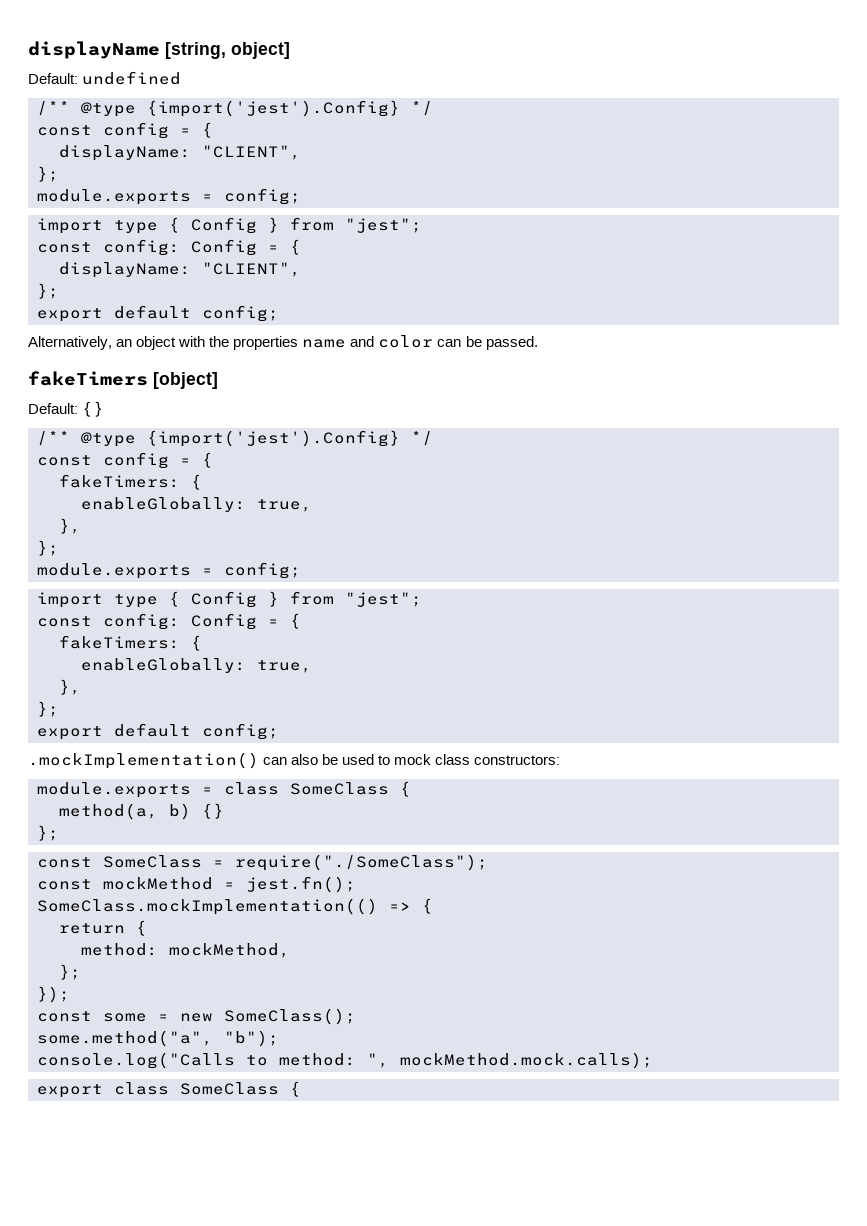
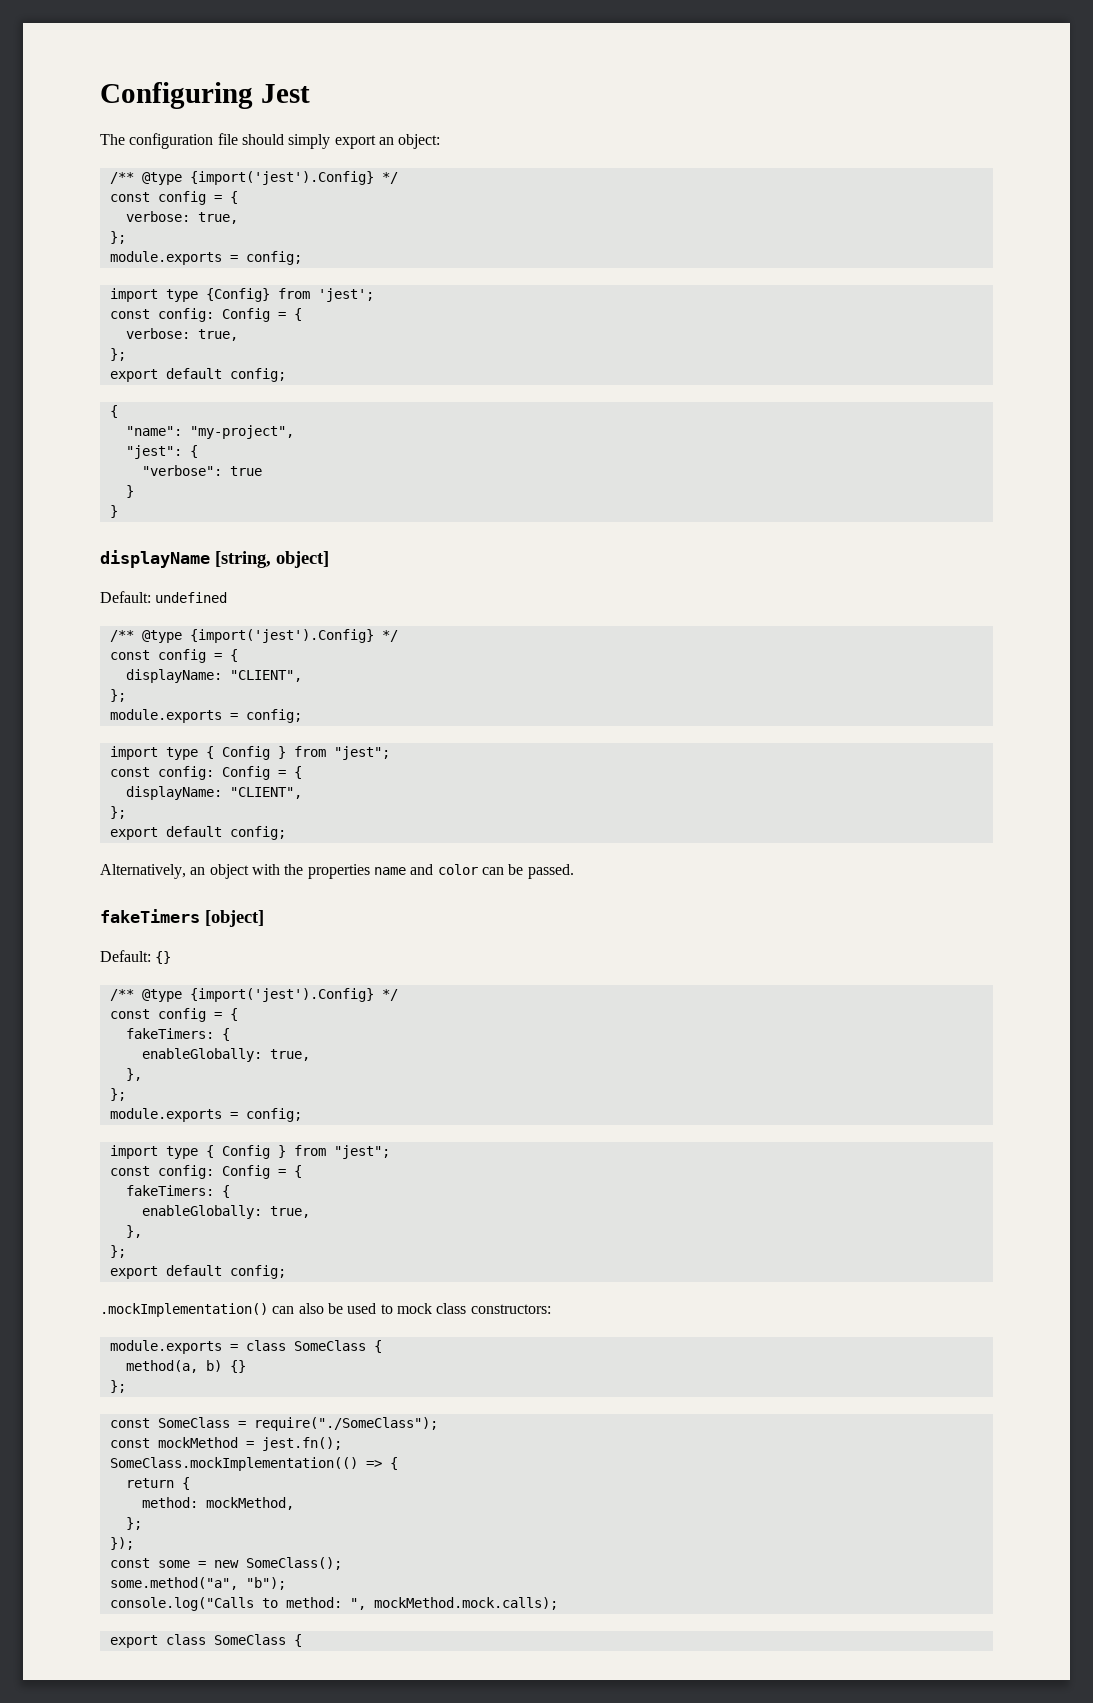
(28, 50) none -> [100,82,310,109] [100,133,441,149] [109,171,398,185] [109,191,238,205] [125,211,238,224] [109,231,126,244] [109,251,302,265] [109,288,374,302] [109,308,302,322] [125,328,238,341] [109,348,126,361] [109,368,286,382] [109,405,118,418] [125,425,294,439] [125,445,198,459] [141,465,262,476] [125,485,134,498] [109,505,118,518] Configuring Jest // The configuration file should simply export an object: // /** @type {import('jest').Config} */ // const config = { // verbose: true, // }; // module.exports = config; // import type {Config} from 'jest'; // const config: Config = { // verbose: true, // }; // export default config; // { // "name": "my-project", // "jest": { // "verbose": true // } // } //

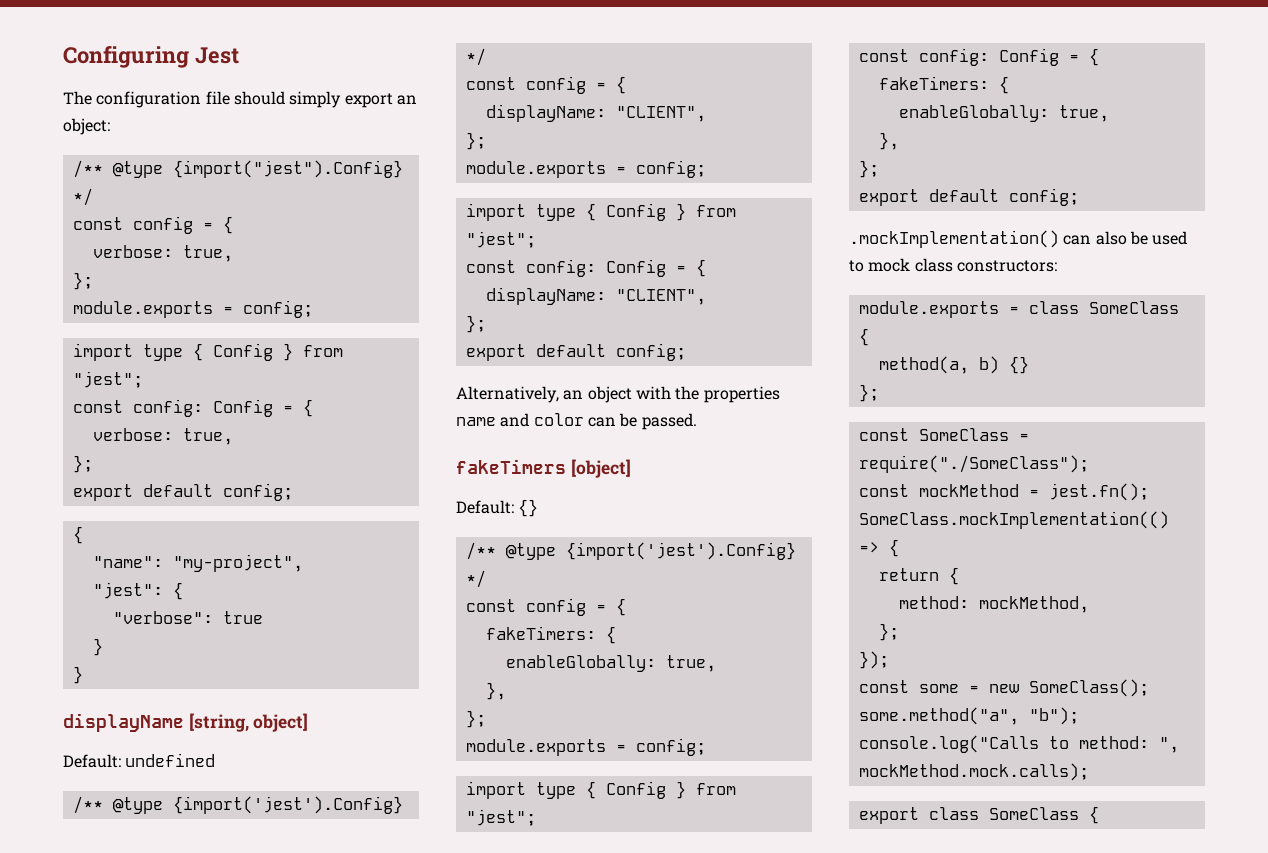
[189,171,374,185] {import('jest').Config} -> [172,160,403,178] {import("jest").Config}
[205,288,374,302] {Config} from 'jest'; -> [192,343,343,361] [72,371,143,388] { Config } from "jest";

